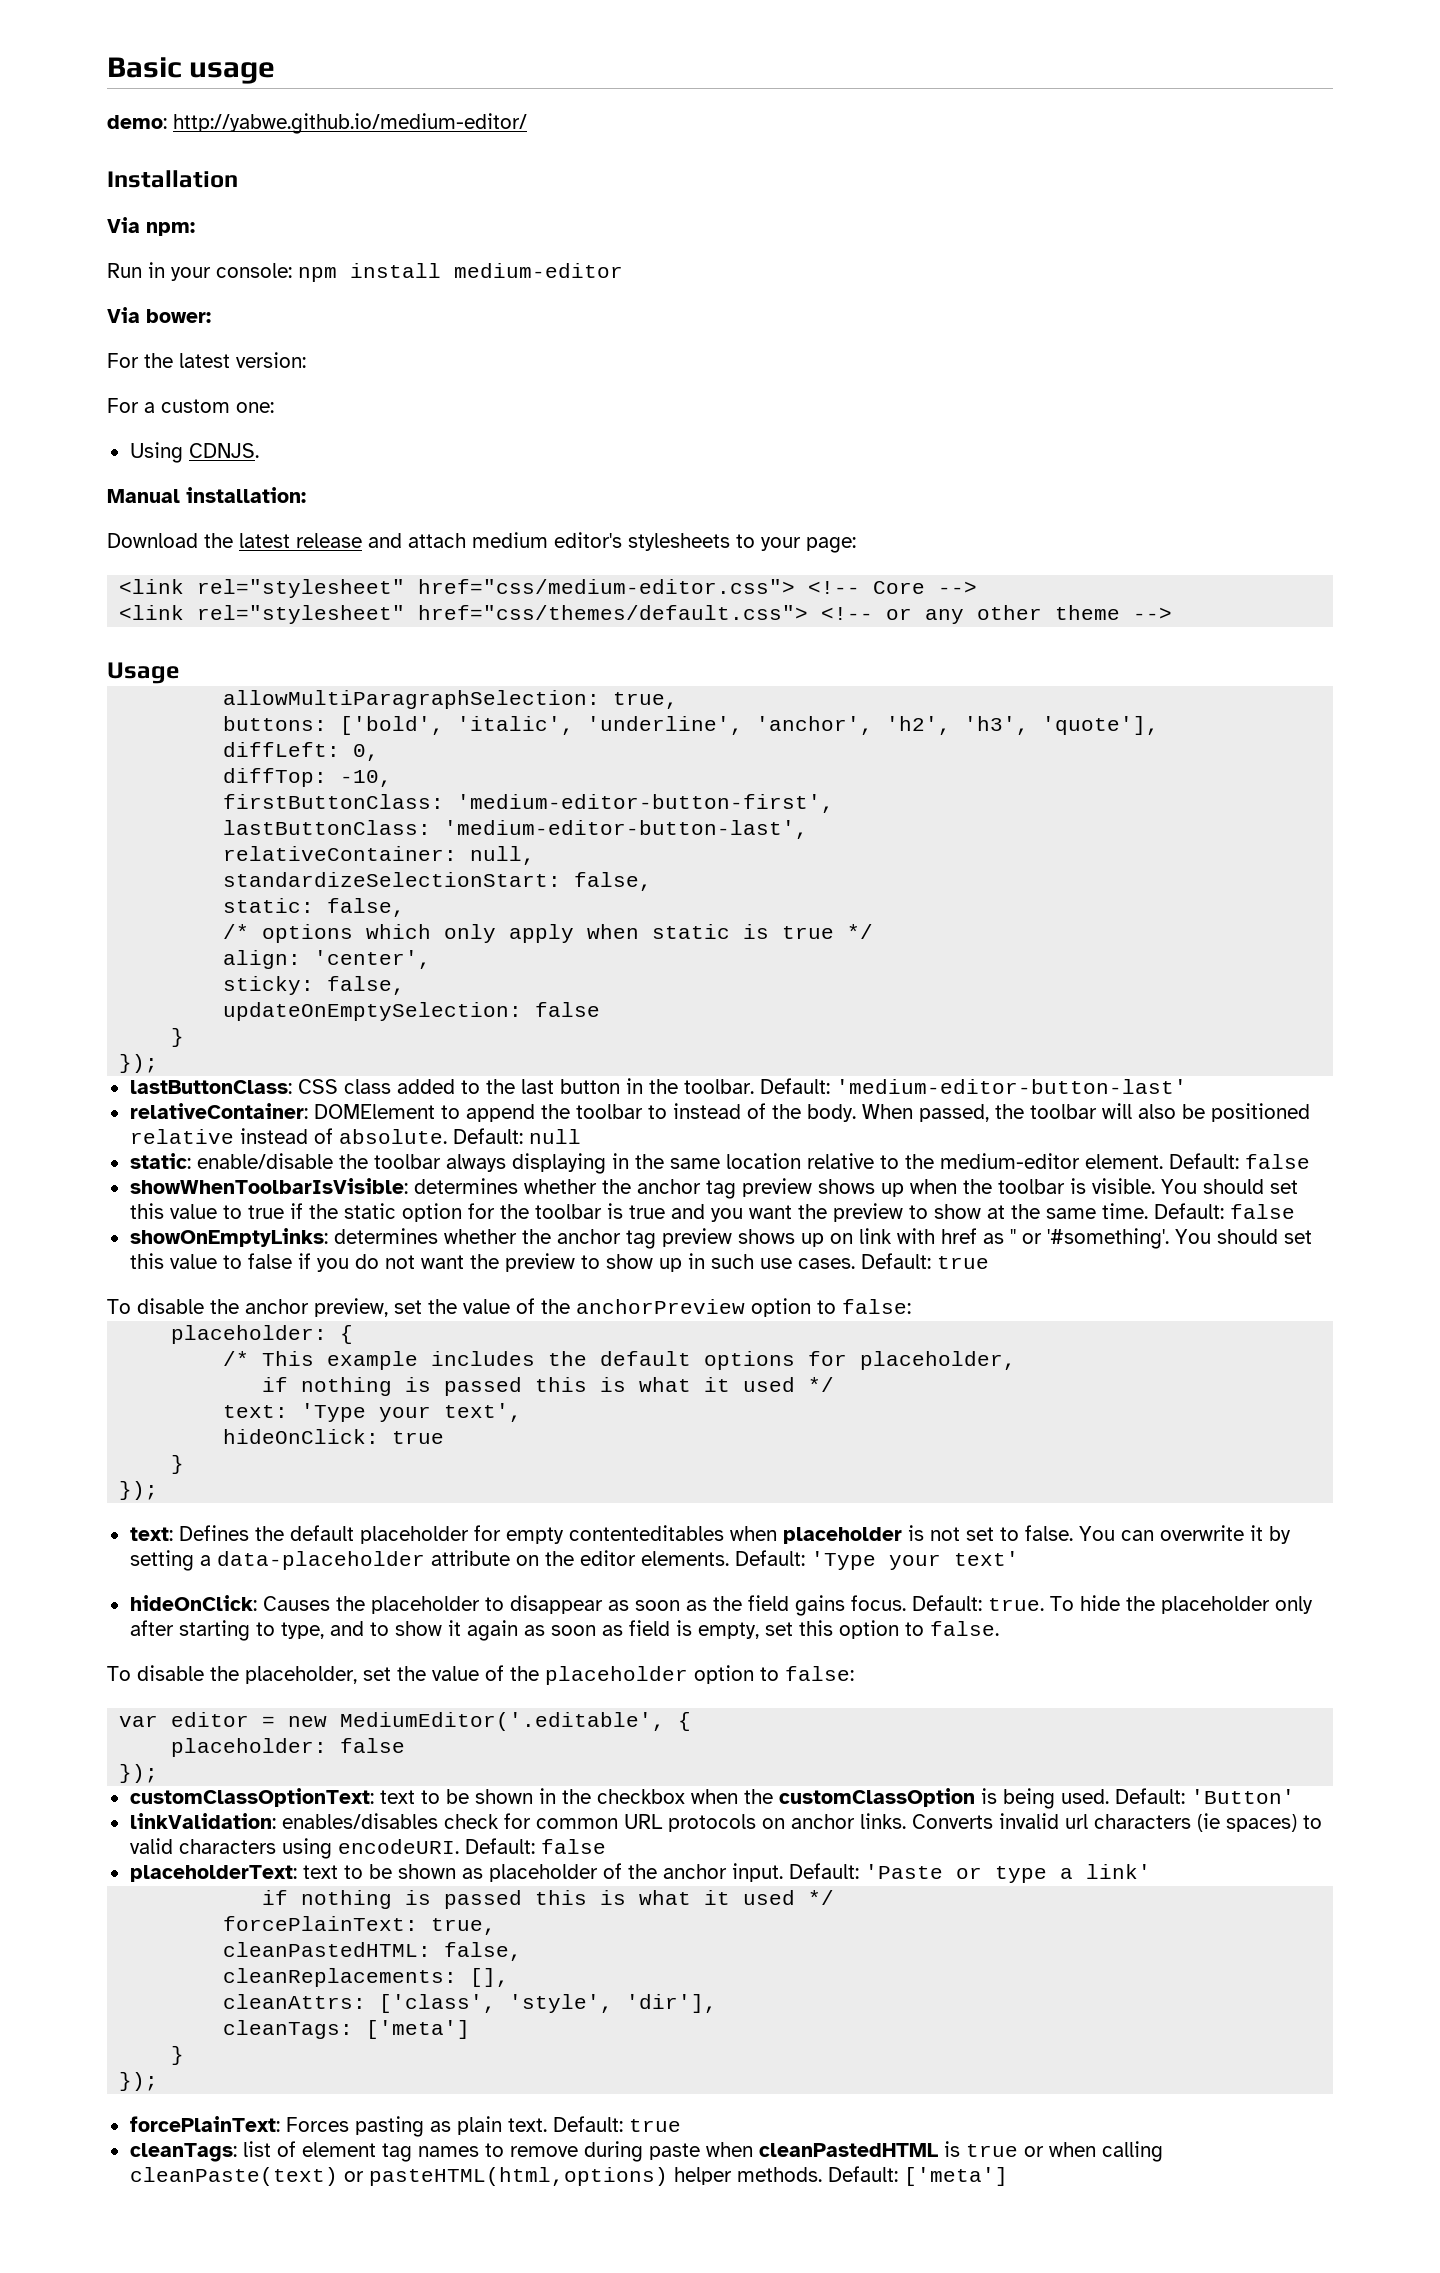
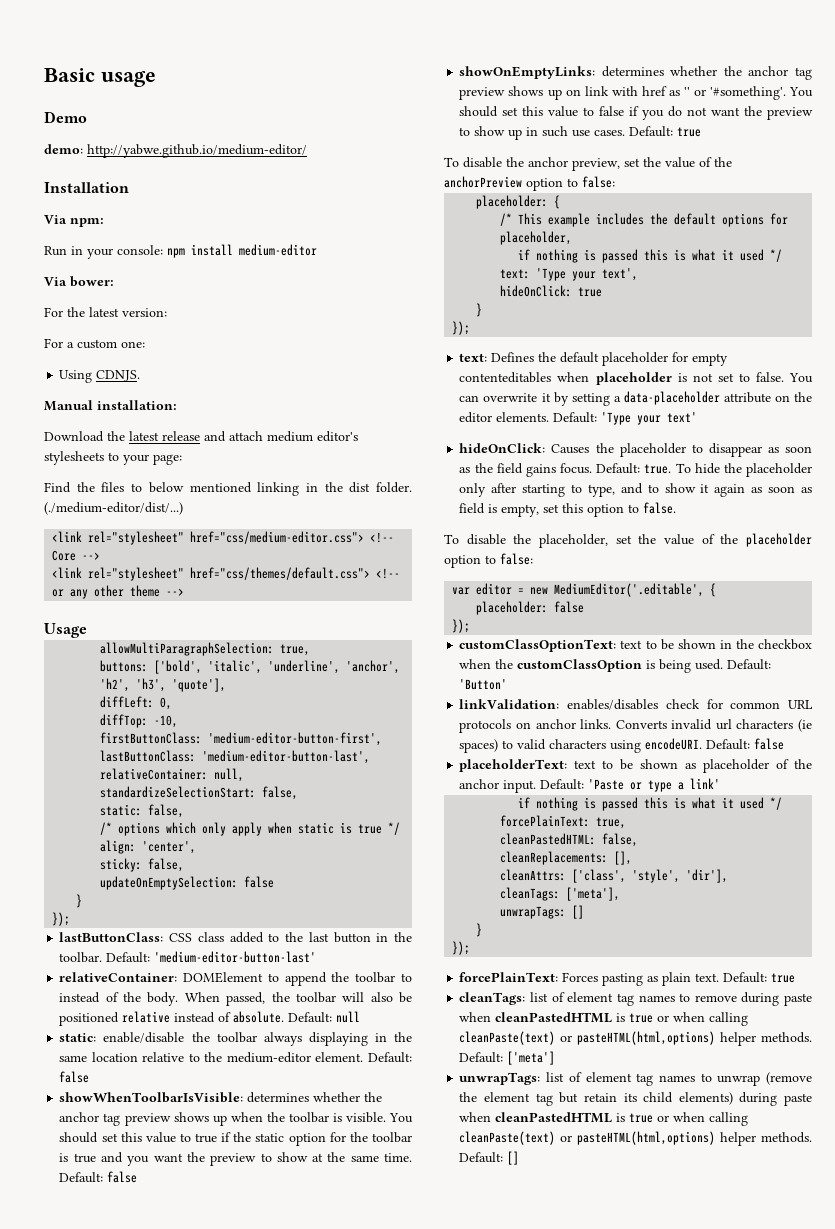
(276, 73) none -> [44,111,87,123] // Demo
(856, 545) none -> [44,482,412,496] [44,502,183,515] // Find the files to below mentioned linking in the dist folder. (./medium-editor/dist/...)
[366,2020,471,2039] ['meta'] -> [566,887,621,901] [500,905,585,919] ['meta'], // unwrapTags: []
(1008, 2176) none -> [459,1072,812,1086] [459,1092,812,1106] [459,1112,749,1126] [459,1131,812,1146] [459,1151,520,1165] // unwrapTags: list of element tag names to unwrap (remove the element tag but retain its child elements) during paste when cleanPastedHTML is true or when calling cleanPaste(text) or pasteHTML(html,options) helper methods. Default: []

